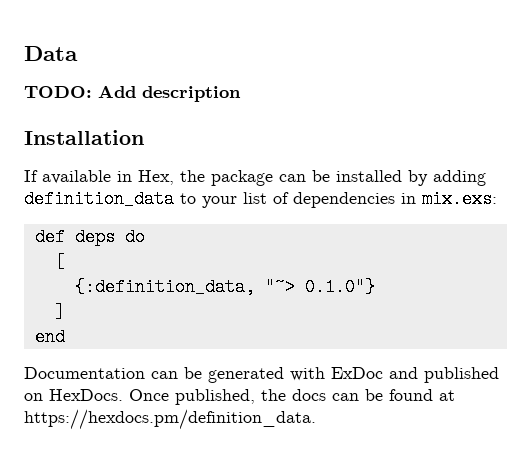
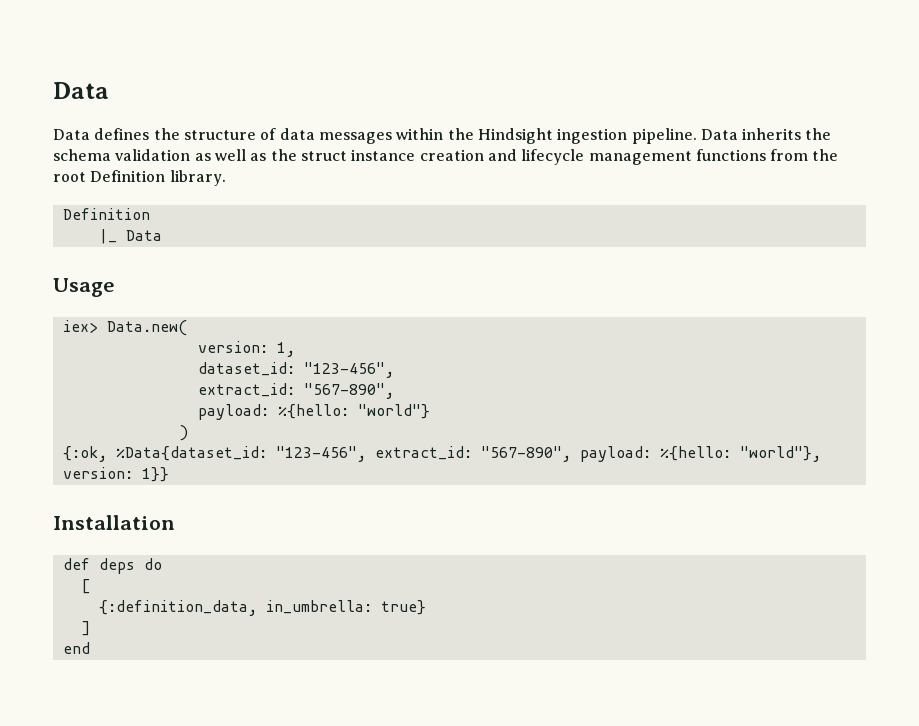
[24,46,78,61] [24,85,241,102] [24,130,144,145] [24,170,486,186] [24,190,497,208] Data // TODO: Add description // Installation // If available in Hex, the package can be installed by adding definition_data to your list of dependencies in mix.exs: -> [53,82,109,99] [53,128,832,144] [53,149,839,165] [53,170,226,186] [62,208,150,220] [98,229,162,244] [53,278,115,297] [62,320,187,336] [197,341,295,357] [197,362,394,378] [197,383,394,399] [197,404,430,420] [179,425,188,441] [62,446,821,462] [62,467,169,482] [53,515,175,530] Data // Data defines the structure of data messages within the Hindsight ingestion pipeline. Data inherits the schema validation as well as the struct instance creation and lifecycle management functions from the root Definition library. // Definition // |_ Data // Usage // iex> Data.new( // version: 1, // dataset_id: "123-456", // extract_id: "567-890", // payload: %{hello: "world"} // ) // {:ok, %Data{dataset_id: "123-456", extract_id: "567-890", payload: %{hello: "world"}, version: 1}} // Installation
[264,278,375,296] "~> 0.1.0"} -> [265,600,426,615] in_umbrella: true}
[24,367,499,383] [24,389,455,405] [24,409,316,430] // Documentation can be generated with ExDoc and published on HexDocs. Once published, the docs can be found at https://hexdocs.pm/definition_data. -> (90, 648) none

